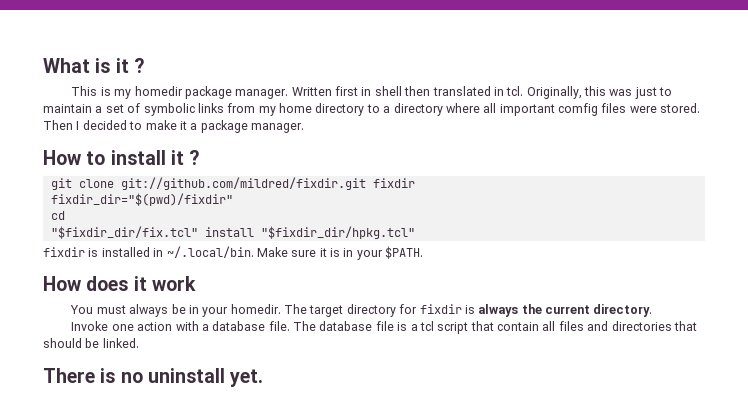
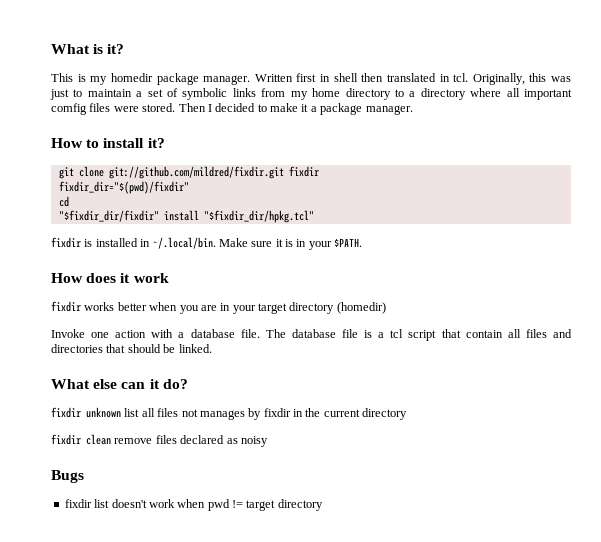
[115,58,144,73] it ? -> [107,44,125,54] it?
[170,150,200,165] it ? -> [147,138,165,148] it?
[50,226,198,239] "$fixdir_dir/fix.tcl" -> [58,210,159,222] "$fixdir_dir/fixdir"
[70,304,653,317] You must always be in your homedir. The target directory for fixdir is always the current directory. -> [51,301,386,314] fixdir works better when you are in your target directory (homedir)
[43,368,264,387] There is no uninstall yet. -> [51,379,188,389] [51,407,408,420] [51,434,268,447] [51,470,84,483] [64,499,323,511] What else can it do? // fixdir unknown list all files not manages by fixdir in the current directory // fixdir clean remove files declared as noisy // Bugs // fixdir list doesn't work when pwd != target directory

